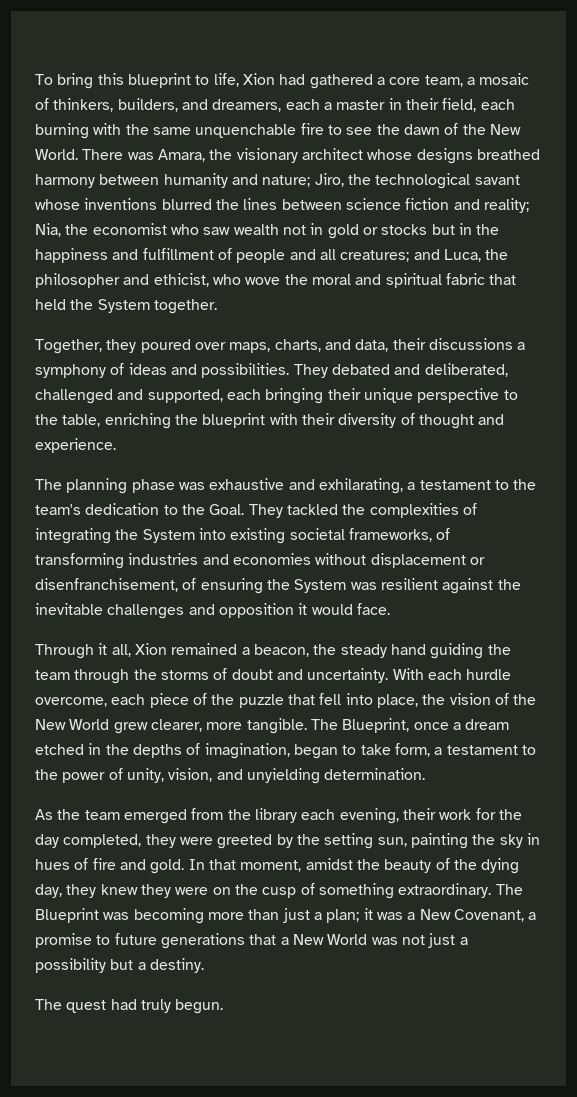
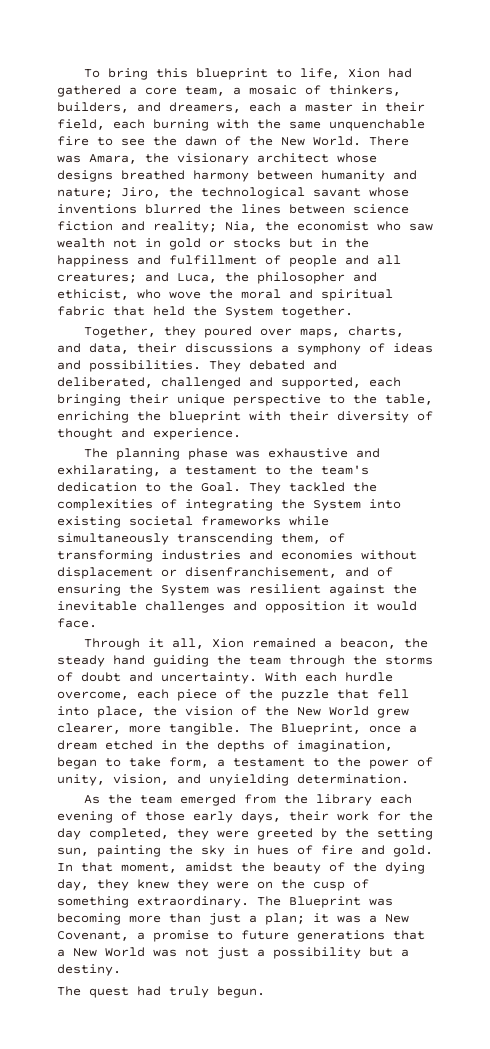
[348,528,432,542] frameworks, -> [201,516,329,526] [57,533,321,545] frameworks while simultaneously transcending them,
(178, 585) none -> [345,567,369,577] and
[339,808,399,824] evening, -> [57,811,281,823] evening of those early days,

